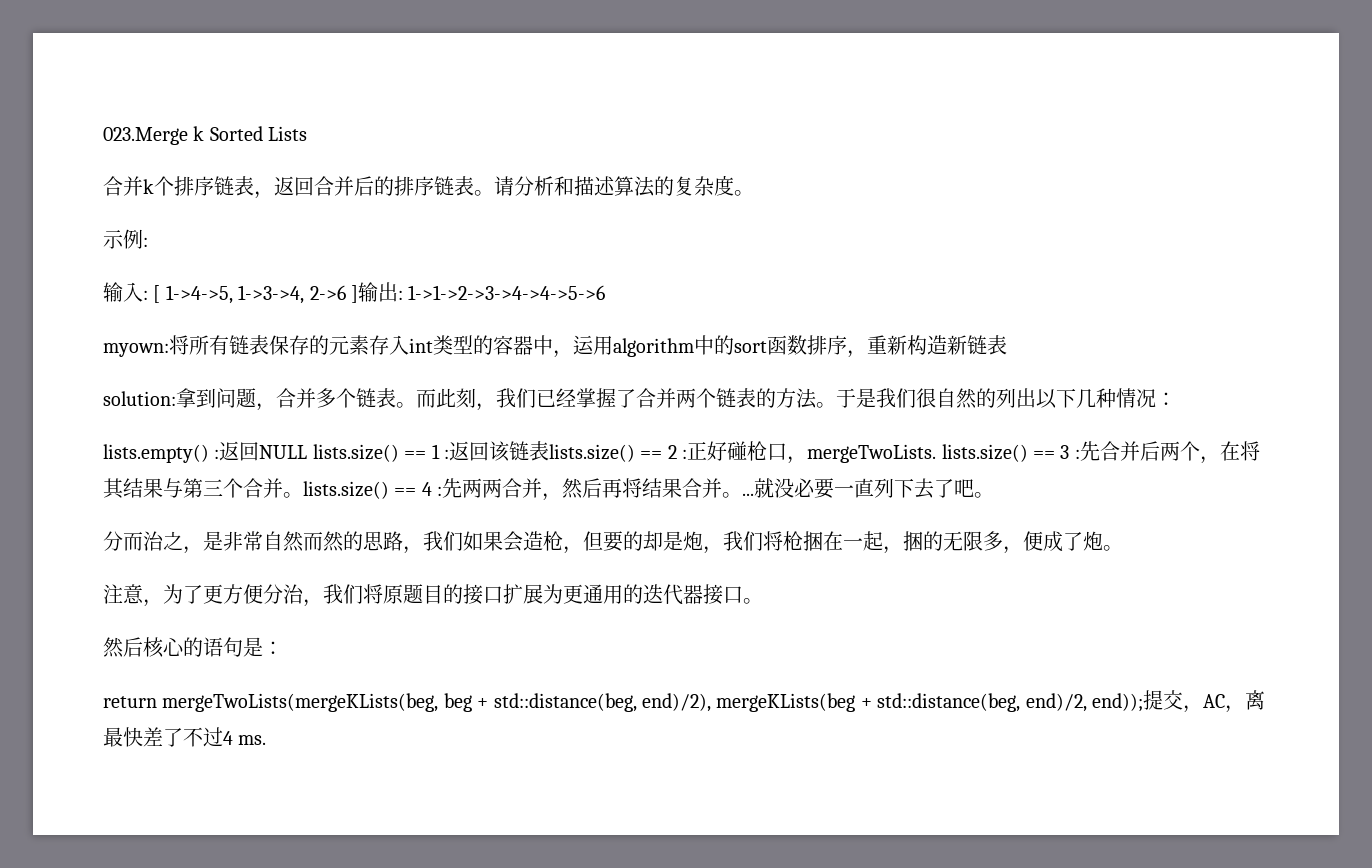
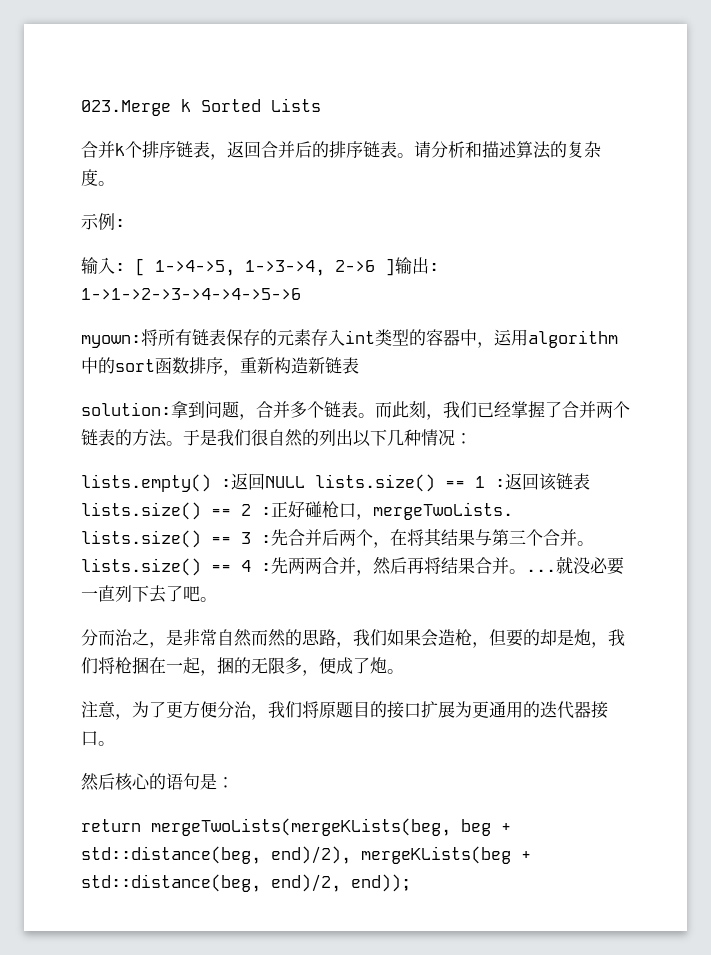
[1142,690,1265,713] [103,727,267,747] 提交，AC，离最快差了不过4 ms. -> (411, 883) none

